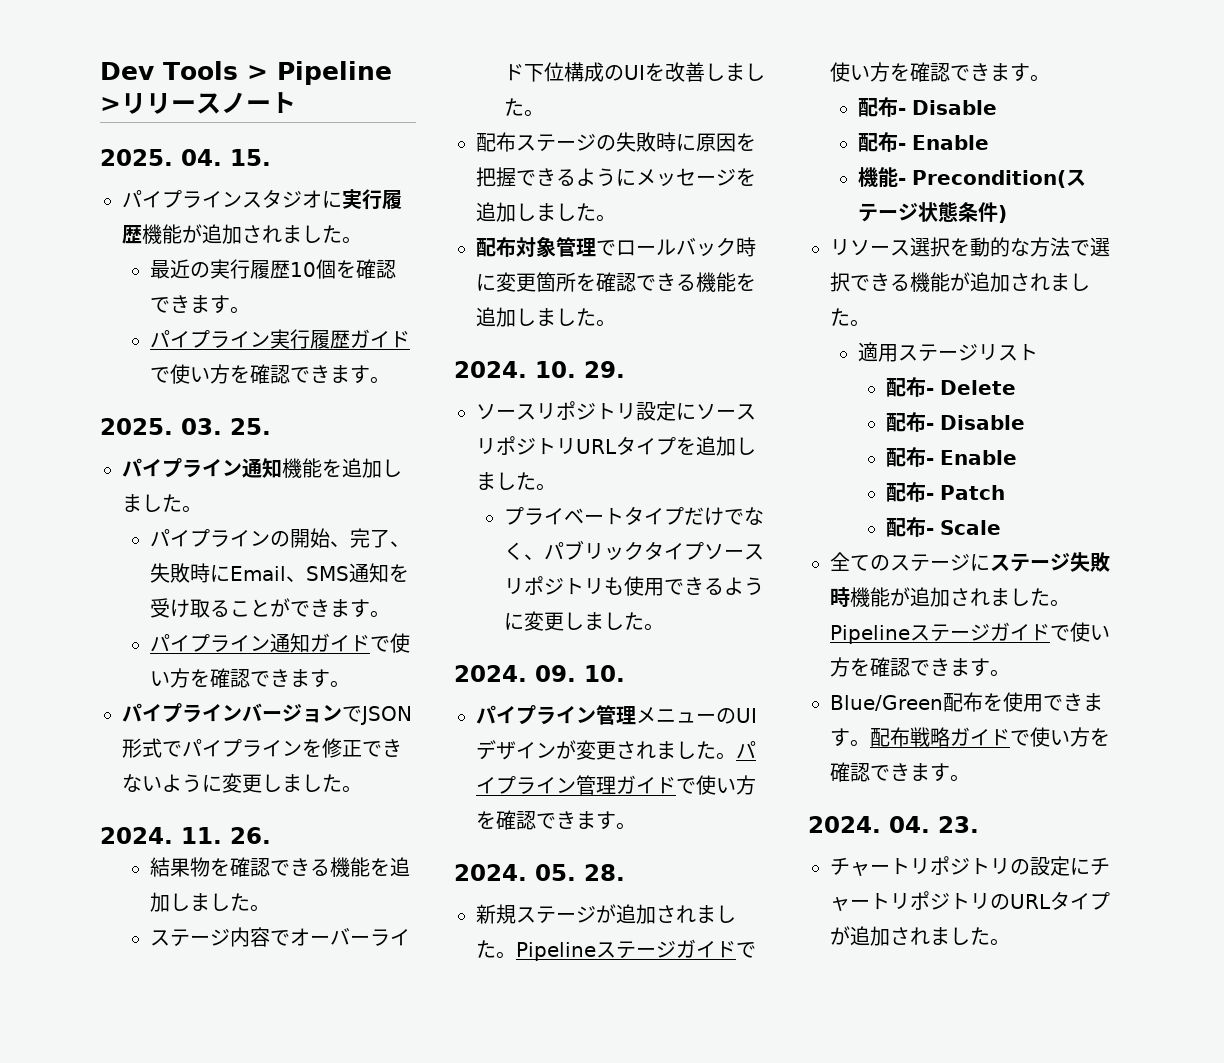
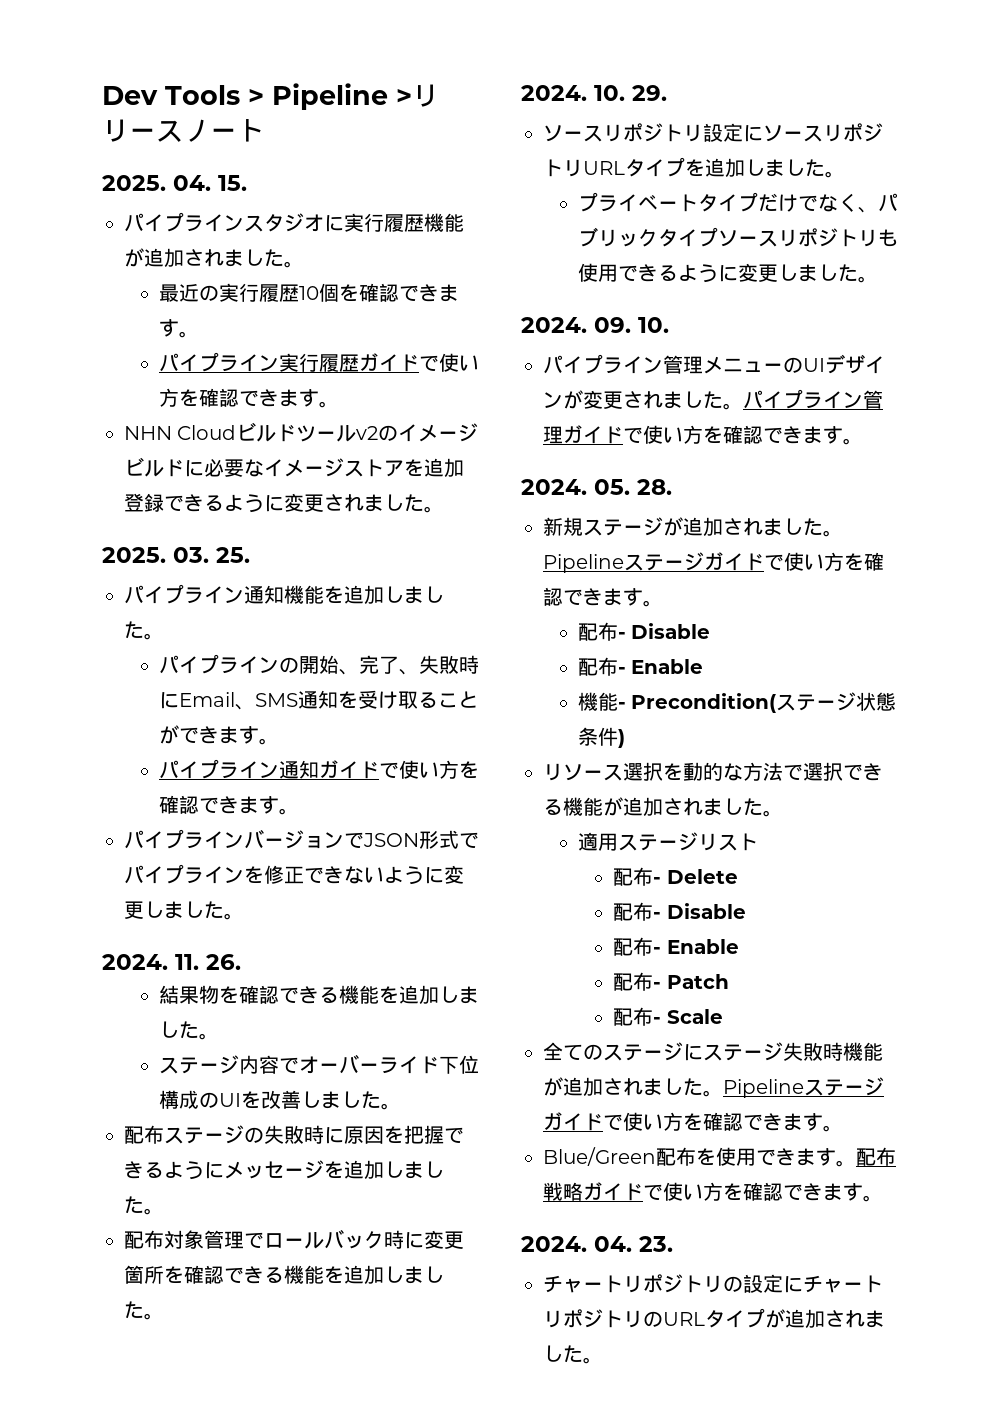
(391, 380) none -> [124,422,479,442] [124,457,464,478] [124,493,444,513] // NHN Cloudビルドツールv2のイメージビルドに必要なイメージストアを追加登録できるように変更されました。

